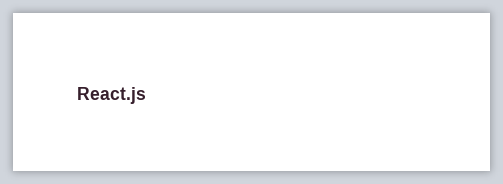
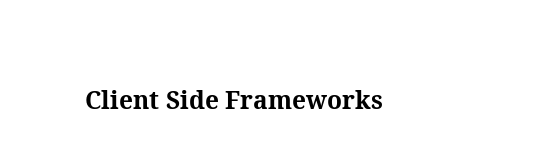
[77,87,146,104] React.js -> [85,90,384,109] Client Side Frameworks

